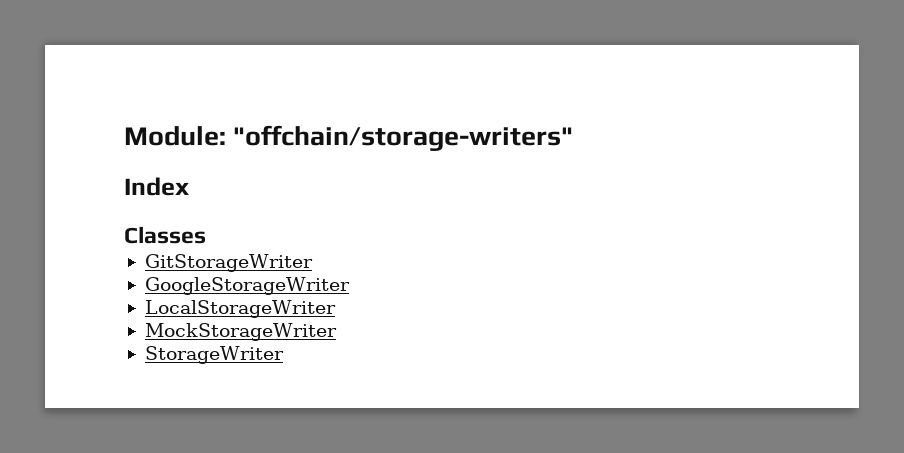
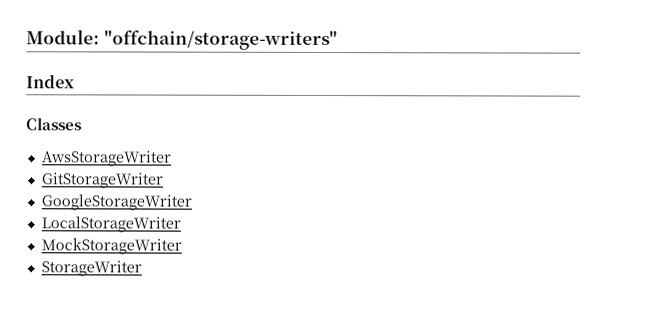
(206, 235) none -> [40,150,172,167] // AwsStorageWriter

